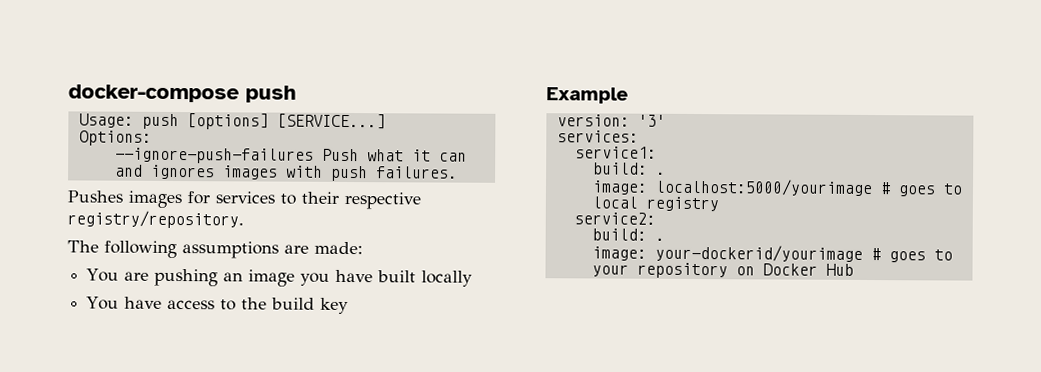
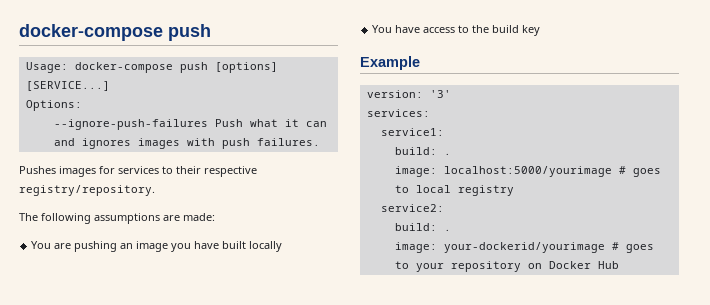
(134, 120) none -> [74,62,173,73] docker-compose

